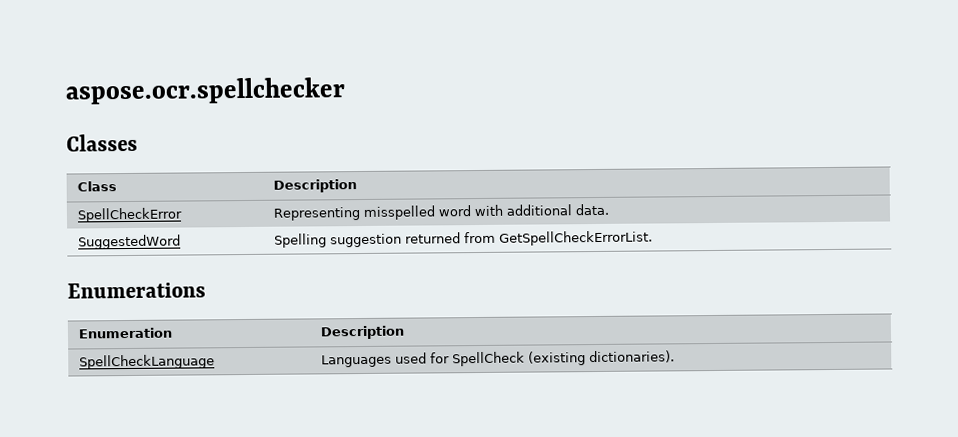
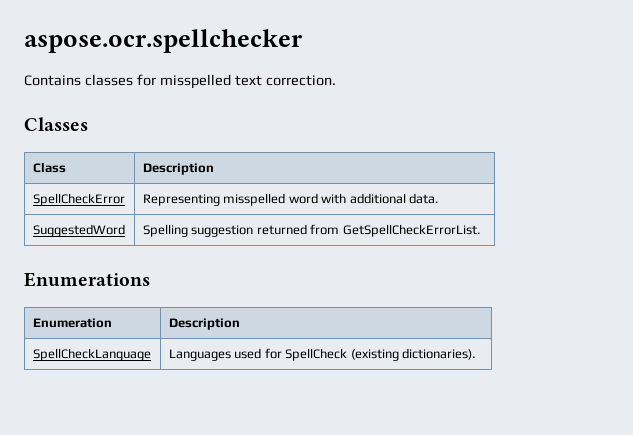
(346, 91) none -> [24,74,336,89] // Contains classes for misspelled text correction.

